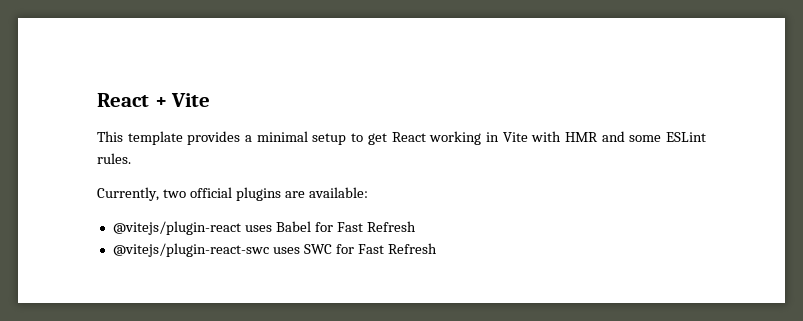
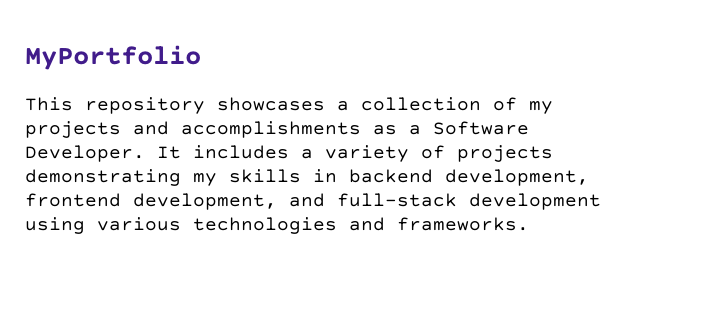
[97,93,211,107] [97,131,706,145] [97,153,131,164] [97,187,368,201] [112,221,416,235] [112,243,437,257] React + Vite // This template provides a minimal setup to get React working in Vite with HMR and some ESLint rules. // Currently, two official plugins are available: // @vitejs/plugin-react uses Babel for Fast Refresh // @vitejs/plugin-react-swc uses SWC for Fast Refresh -> [25,45,201,70] [25,97,553,114] [25,121,529,138] [25,145,553,162] [25,169,589,186] [25,193,601,210] [25,217,529,234] MyPortfolio // This repository showcases a collection of my projects and accomplishments as a Software Developer. It includes a variety of projects demonstrating my skills in backend development, frontend development, and full-stack development using various technologies and frameworks.

